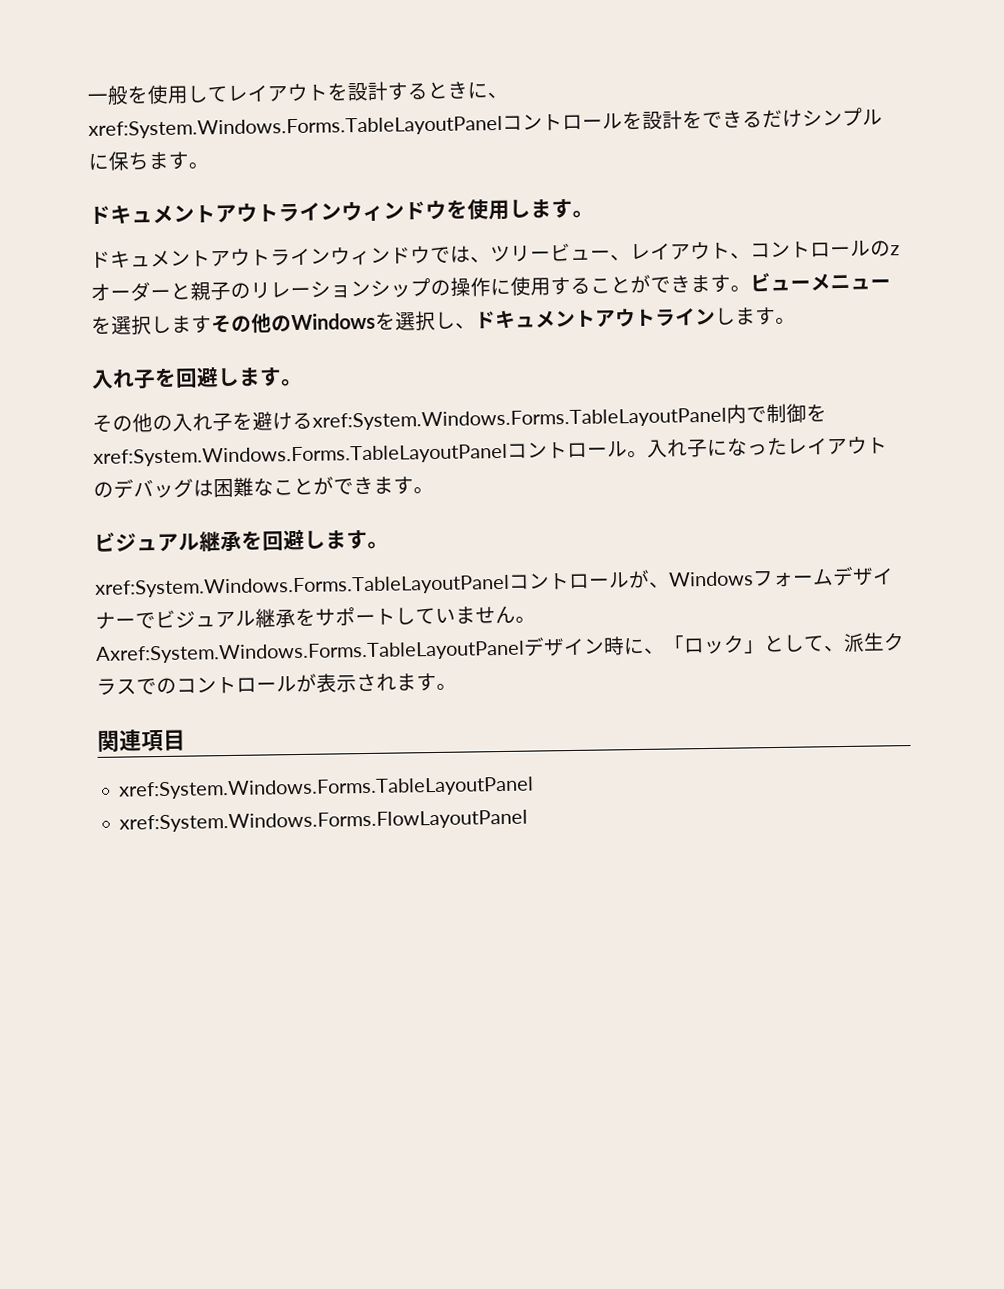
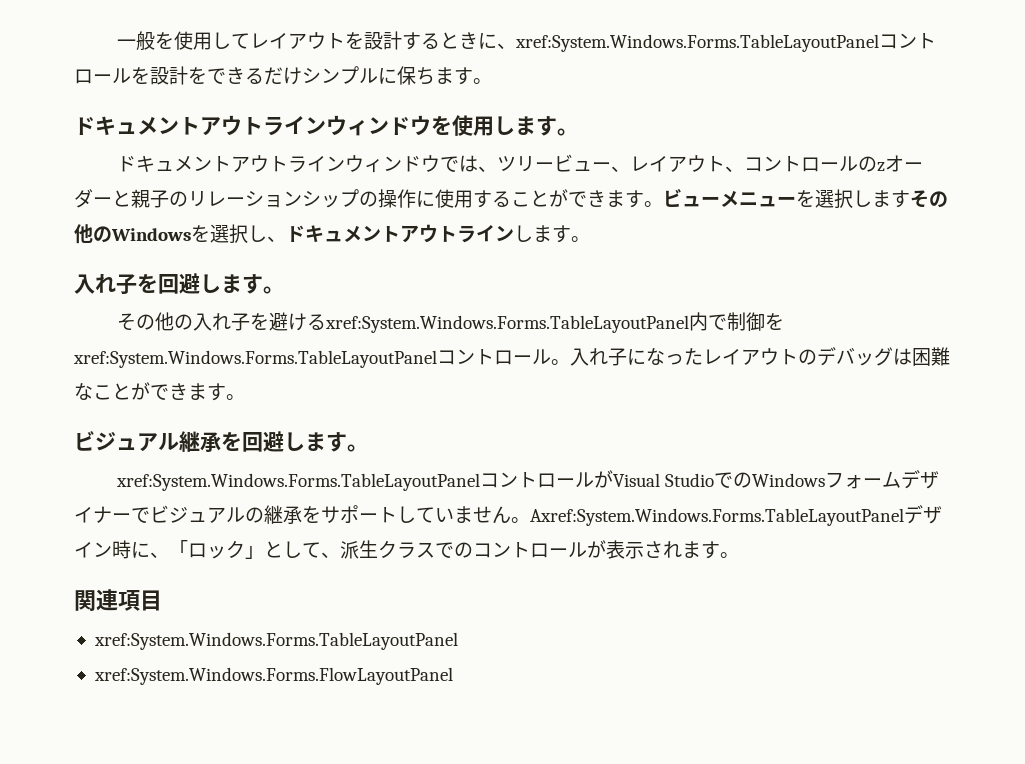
[649,581,670,588] 、 -> [613,472,753,488] Visual Studioでの
(256, 618) none -> [245,507,264,523] の

